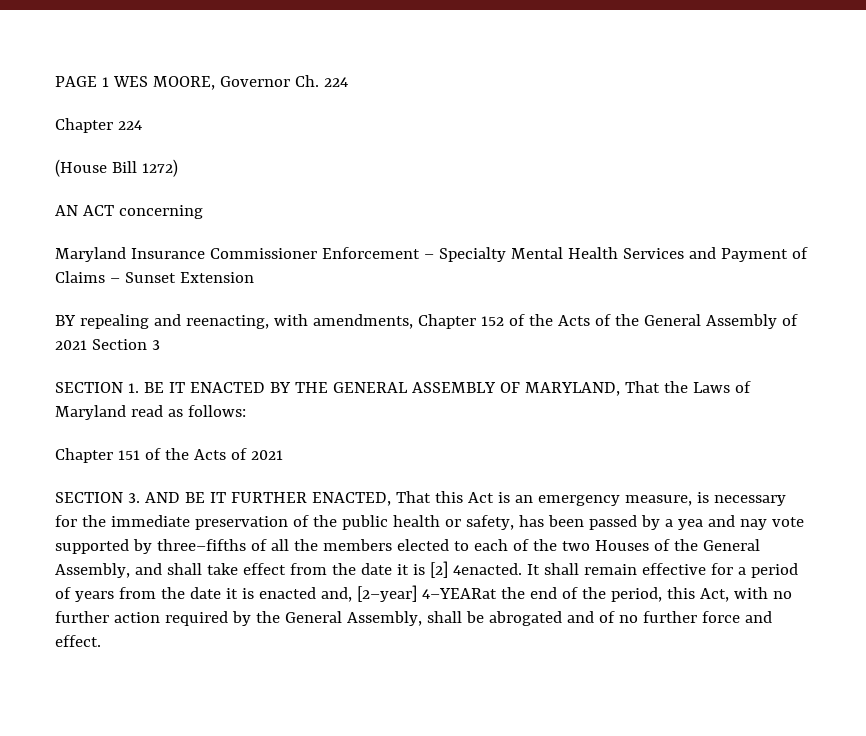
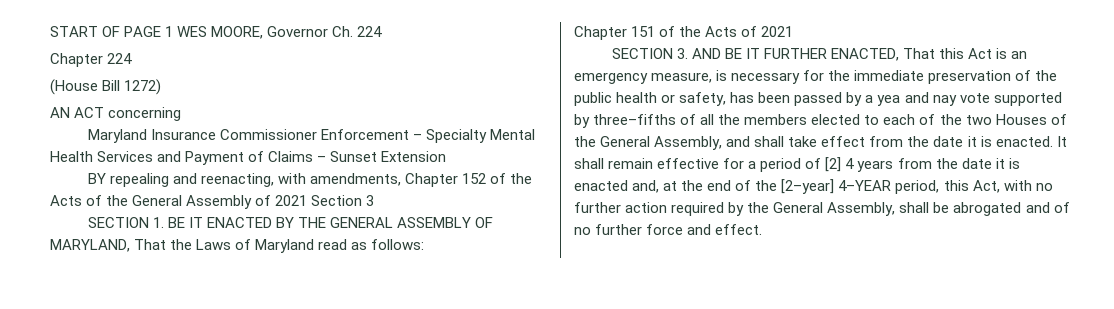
(55, 81) none -> [50,26,121,37] START OF
[429,561,522,578] [2] 4enacted. -> [995,136,1053,147] enacted.
(71, 593) none -> [825,157,855,172] [2] 4
[356,585,497,602] [2–year] 4–YEARat -> [663,181,678,191] at
(606, 593) none -> [781,179,892,194] [2–year] 4–YEAR

